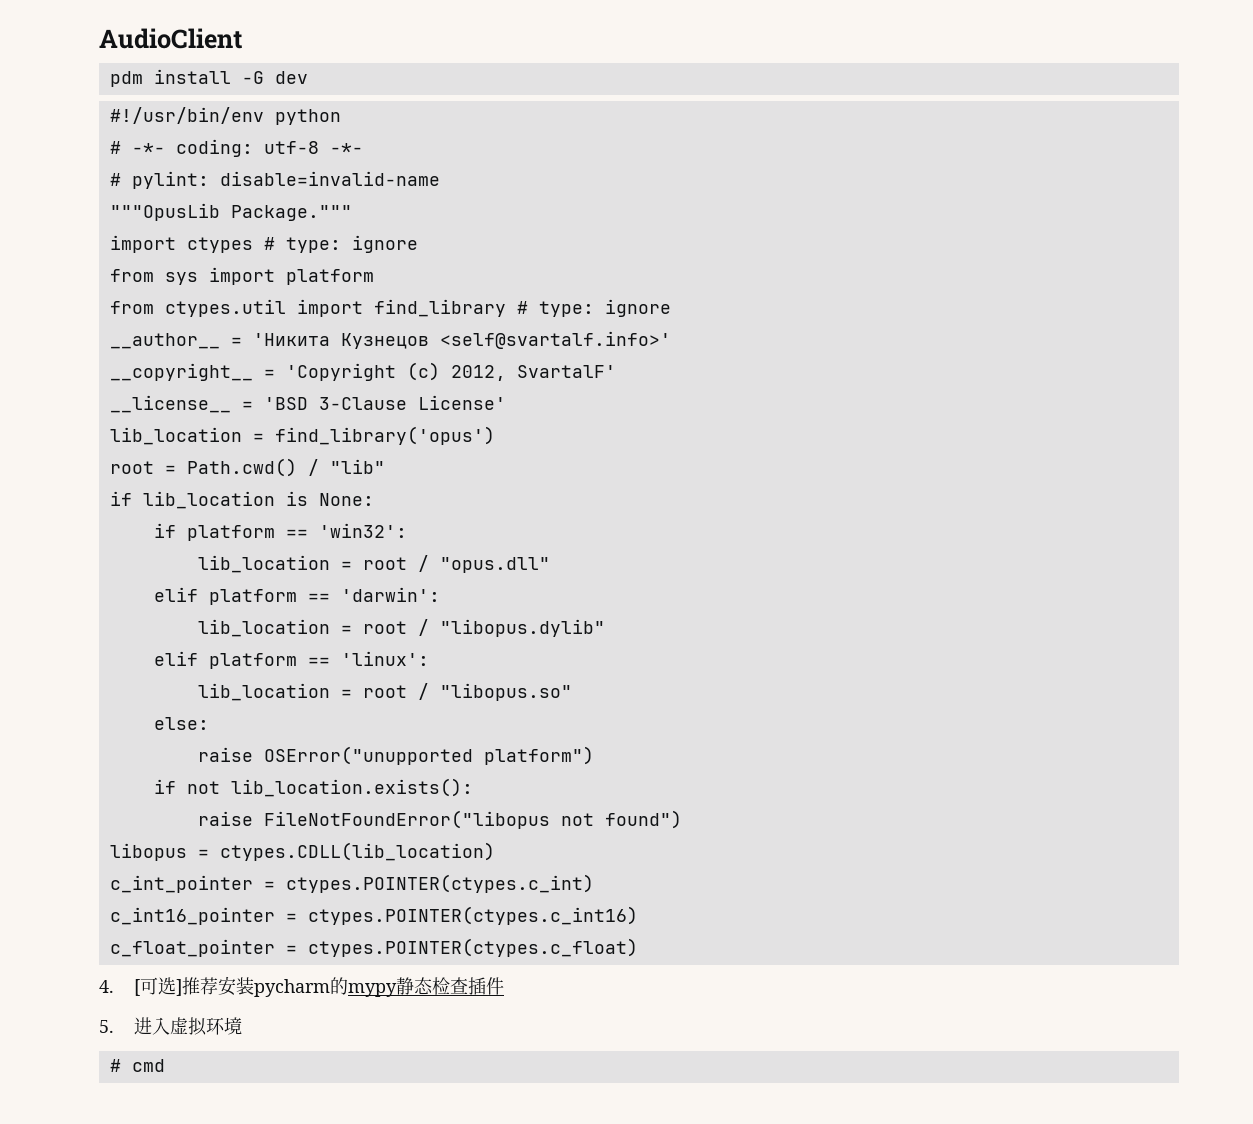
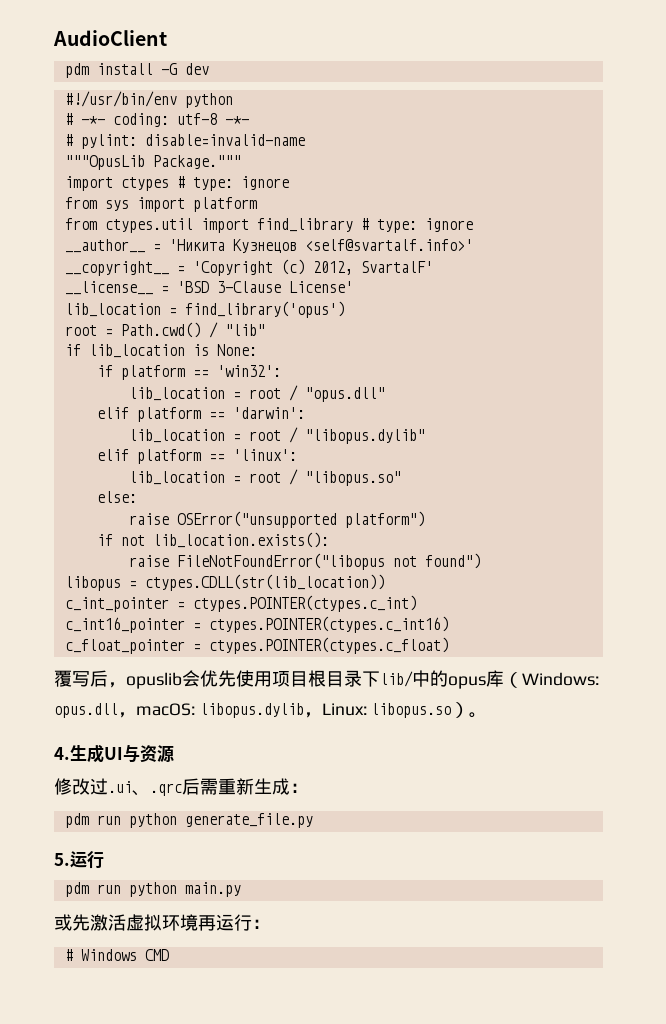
[263,746,473,765] OSError("unupported -> [176,511,337,528] OSError("unsupported
[219,842,495,861] ctypes.CDLL(lib_location) -> [144,574,385,591] ctypes.CDLL(str(lib_location))
[99,976,504,997] [99,1017,170,1035] 4. [可选]推荐安装pycharm的mypy静态检查插件 // 5.进入 -> [54,670,599,689] [54,702,488,718] [54,744,174,763] [54,778,308,796] [64,813,313,828] [54,851,104,869] [64,882,241,897] [54,914,126,931] 覆写后，opuslib会优先使用项目根目录下lib/中的opus库（Windows: opus.dll，macOS: libopus.dylib，Linux: libopus.so）。 // 4.生成UI与资源 // 修改过.ui、.qrc后需重新生成： // pdm run python generate_file.py // 5.运行 // pdm run python main.py // 或先激活
[109,1059,165,1072] // # cmd -> [198,914,270,931] [64,949,169,961] 再运行： // # Windows CMD

